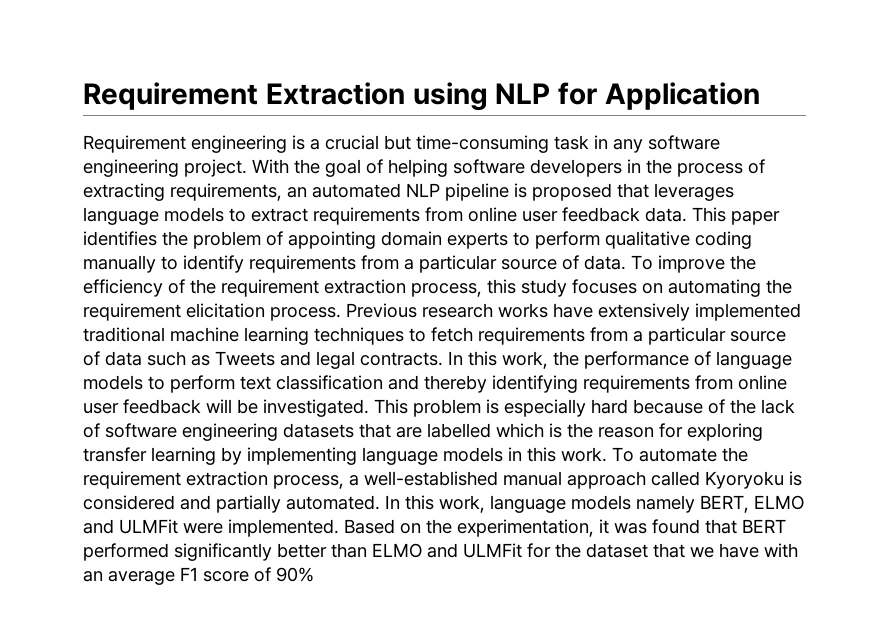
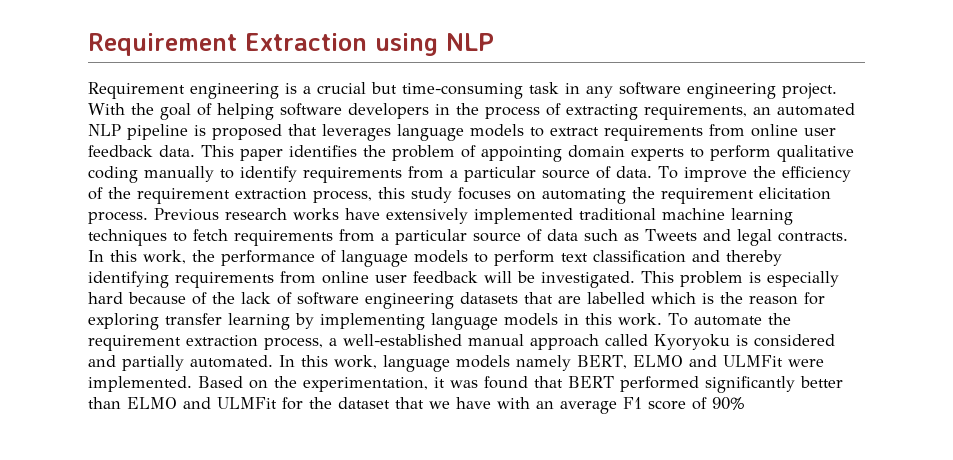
[558,82,761,110] for Application -> (494, 42) none

